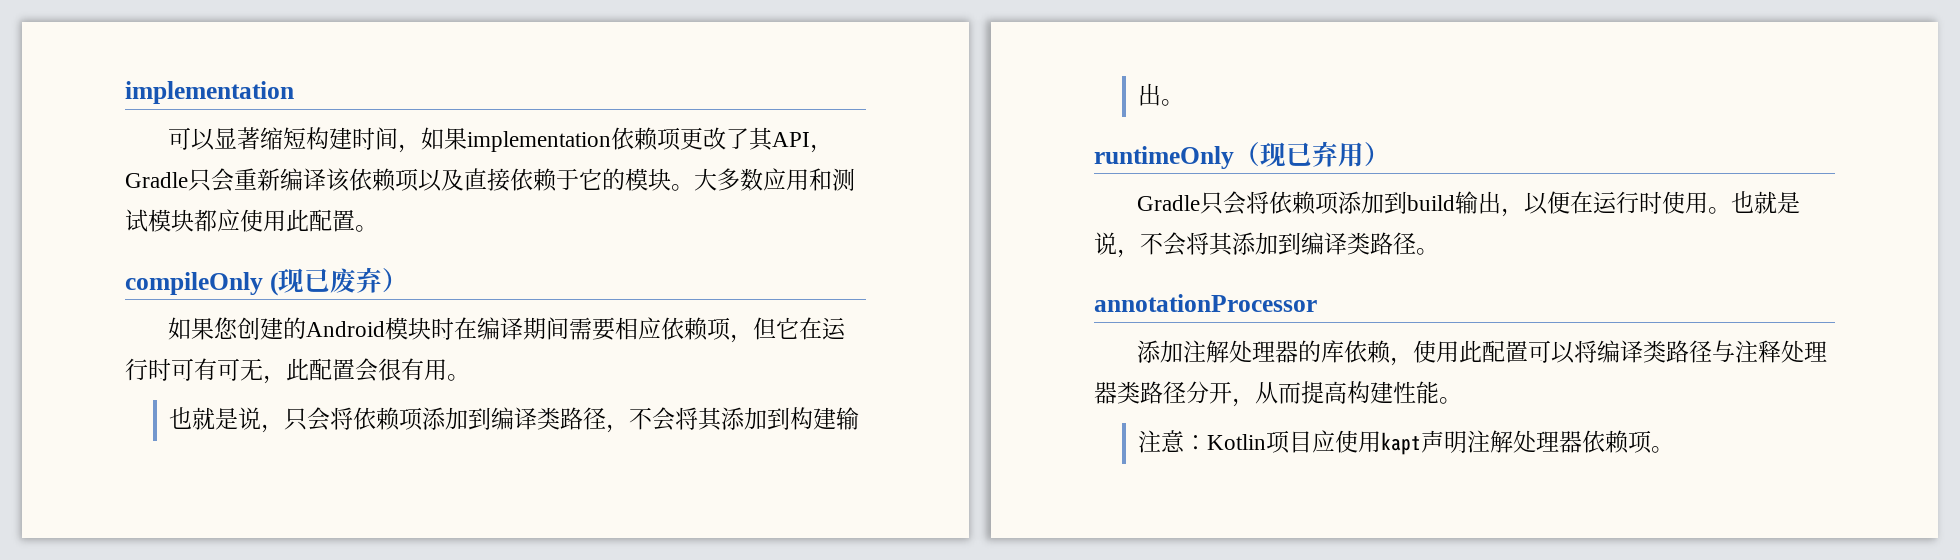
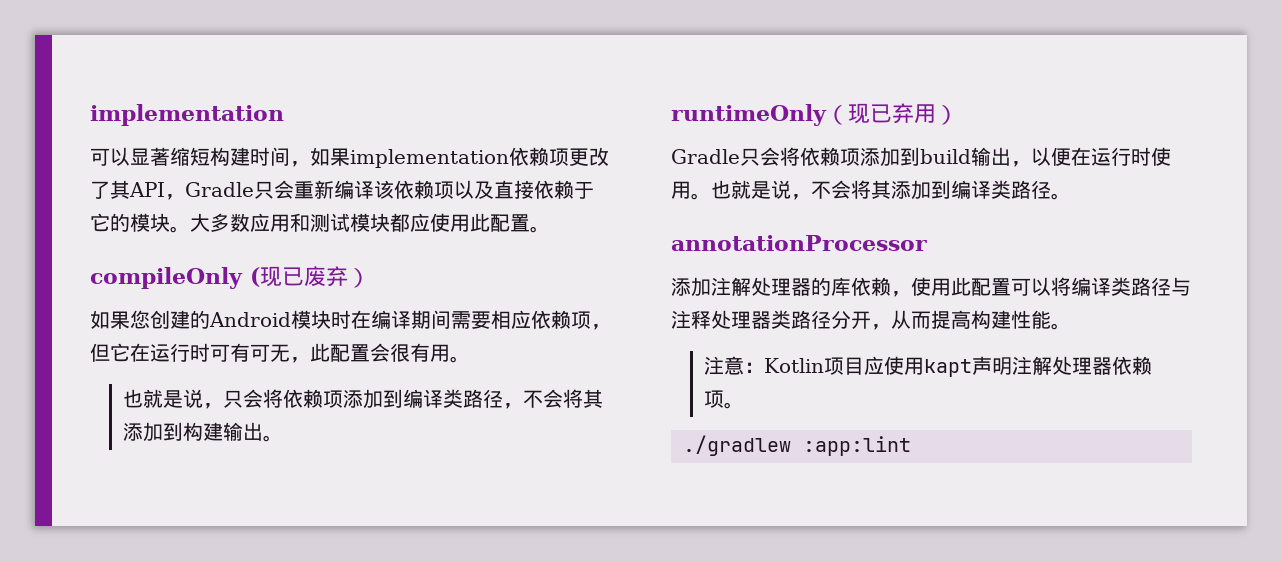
(1675, 449) none -> [683,435,911,456] // ./gradlew :app:lint

